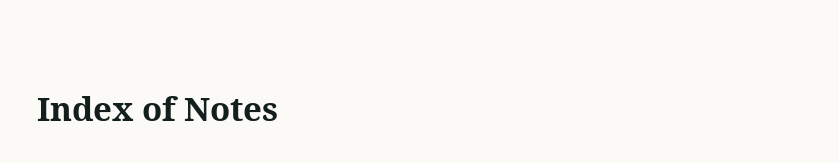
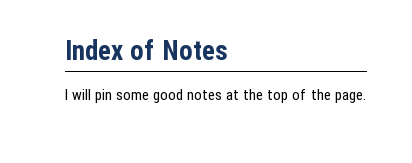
(278, 109) none -> [65,89,366,103] // I will pin some good notes at the top of the page.

